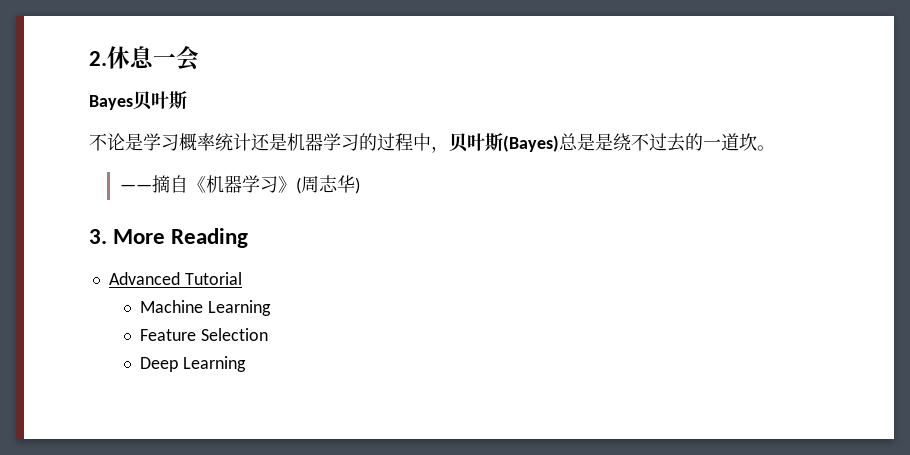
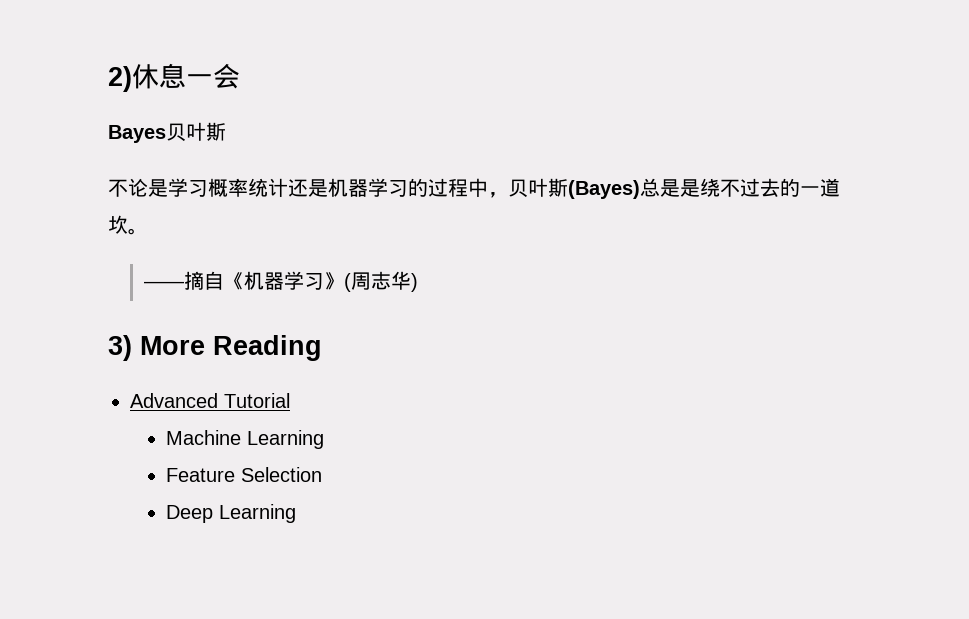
[89,51,107,66] 2. -> [108,66,132,92] 2)
[89,229,107,244] 3. -> [108,335,132,361] 3)

